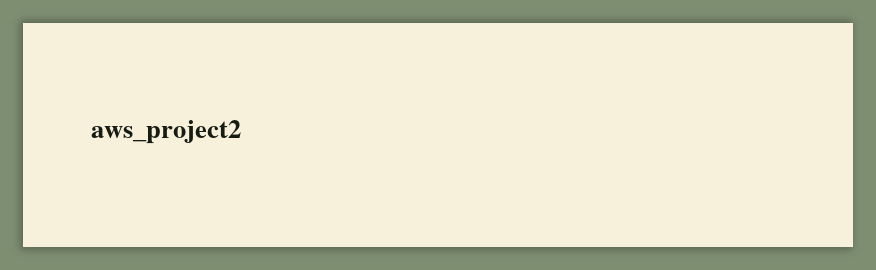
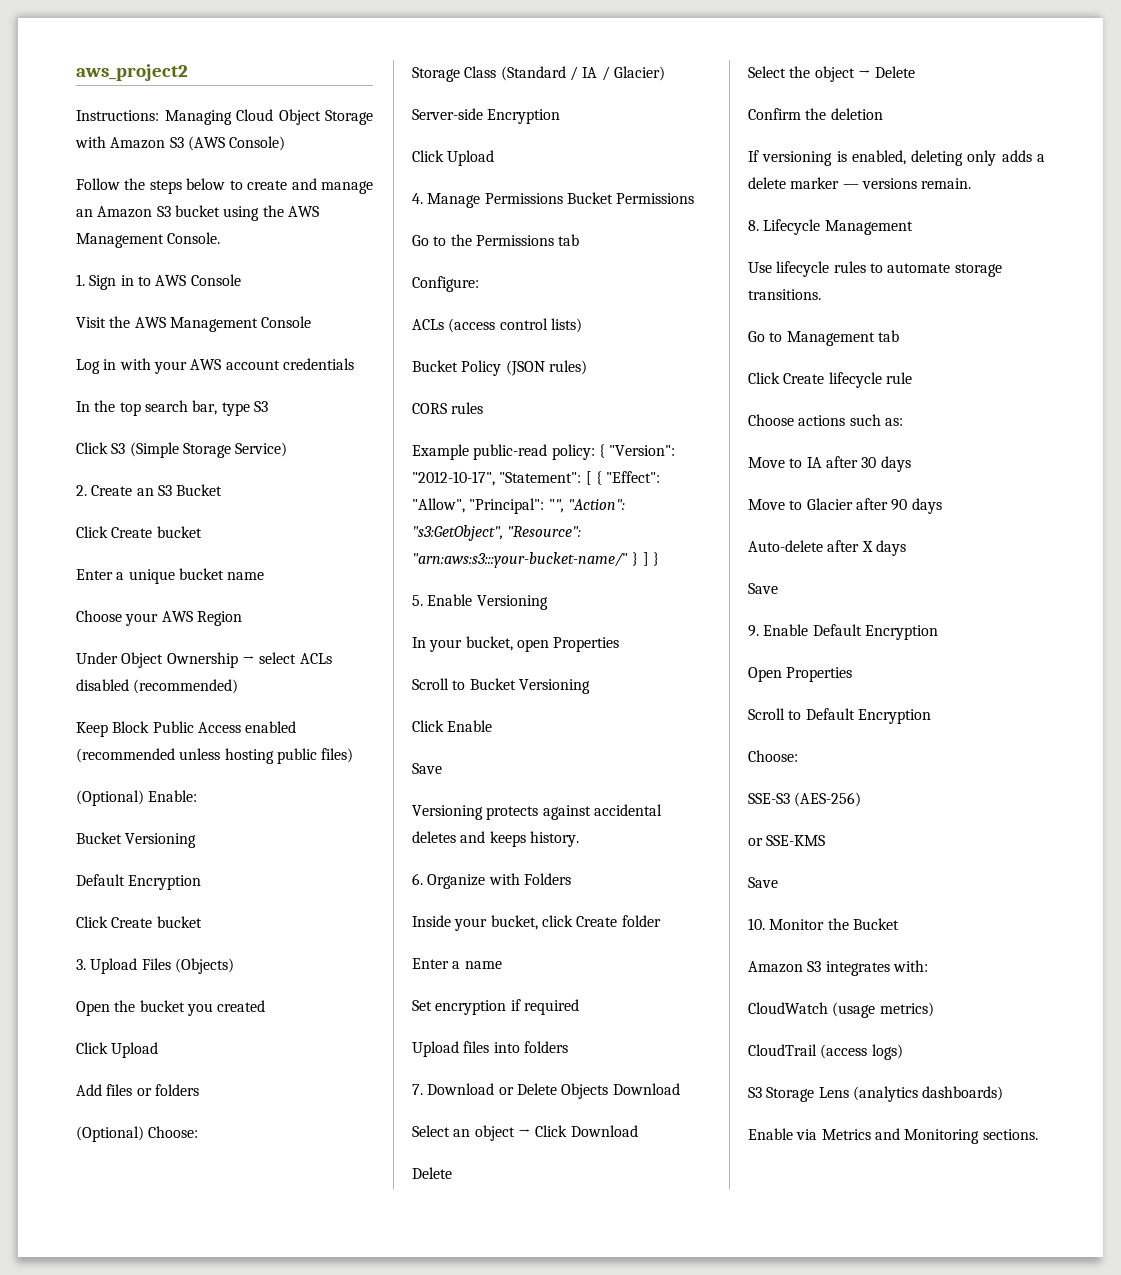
(241, 132) none -> [76,109,373,125] [75,136,286,151] [76,178,373,194] [76,205,319,221] [76,232,221,248] [76,274,241,290] [76,316,312,332] [76,358,354,374] [76,400,268,416] [76,442,288,458] [76,484,223,496] [76,526,202,538] [76,568,265,584] [76,610,242,626] [76,652,332,668] [76,679,239,694] [76,721,297,737] [76,748,354,764] [76,790,198,806] [76,832,197,848] [76,874,202,890] [76,916,202,928] [76,958,234,974] [76,1000,266,1016] [76,1042,159,1058] [76,1084,199,1096] [76,1126,199,1142] [412,66,665,82] [412,108,561,124] [412,150,495,166] [412,192,695,208] [412,234,580,246] [412,276,479,292] [412,318,582,333] [412,360,587,376] [412,402,484,414] [412,444,676,460] [412,471,661,486] [412,498,625,514] [412,525,582,541] [412,552,659,568] [412,594,548,610] [412,636,620,652] [412,678,590,694] [412,720,493,732] [412,763,442,774] [412,804,662,820] [412,831,579,847] [412,873,571,889] [412,915,661,931] [412,958,502,969] [412,999,579,1015] [412,1041,568,1057] [412,1083,680,1099] [412,1125,638,1141] [412,1167,452,1179] [748,66,916,82] [748,108,883,120] [748,150,1045,166] [748,177,972,189] [748,219,913,235] [748,261,1002,277] [748,289,821,300] [748,330,899,346] [748,372,912,388] [748,414,903,426] [748,456,911,472] [748,498,942,514] [748,540,906,556] [748,583,778,594] [748,624,938,640] [748,667,853,682] [748,708,931,724] [748,750,798,762] [748,792,862,807] [748,835,826,846] [748,877,778,888] [748,918,899,930] [748,960,928,976] [748,1002,934,1018] [748,1044,903,1060] [748,1086,1004,1102] [748,1128,1038,1144] // Instructions: Managing Cloud Object Storage with Amazon S3 (AWS Console) // Follow the steps below to create and manage an Amazon S3 bucket using the AWS Management Console. // 1. Sign in to AWS Console // Visit the AWS Management Console // Log in with your AWS account credentials // In the top search bar, type S3 // Click S3 (Simple Storage Service) // 2. Create an S3 Bucket // Click Create bucket // Enter a unique bucket name // Choose your AWS Region // Under Object Ownership → select ACLs disabled (recommended) // Keep Block Public Access enabled (recommended unless hosting public files) // (Optional) Enable: // Bucket Versioning // Default Encryption // Click Create bucket // 3. Upload Files (Objects) // Open the bucket you created // Click Upload // Add files or folders // (Optional) Choose: // Storage Class (Standard / IA / Glacier) // Server-side Encryption // Click Upload // 4. Manage Permissions Bucket Permissions // Go to the Permissions tab // Configure: // ACLs (access control lists) // Bucket Policy (JSON rules) // CORS rules // Example public-read policy: { "Version": "2012-10-17", "Statement": [ { "Effect": "Allow", "Principal": "", "Action": "s3:GetObject", "Resource": "arn:aws:s3:::your-bucket-name/" } ] } // 5. Enable Versioning // In your bucket, open Properties // Scroll to Bucket Versioning // Click Enable // Save // Versioning protects against accidental deletes and keeps history. // 6. Organize with Folders // Inside your bucket, click Create folder // Enter a name // Set encryption if required // Upload files into folders // 7. Download or Delete Objects Download // Select an object → Click Download // Delete // Select the object → Delete // Confirm the deletion // If versioning is enabled, deleting only adds a delete marker — versions remain. // 8. Lifecycle Management // Use lifecycle rules to automate storage transitions. // Go to Management tab // Click Create lifecycle rule // Choose actions such as: // Move to IA after 30 days // Move to Glacier after 90 days // Auto-delete after X days // Save // 9. Enable Default Encryption // Open Properties // Scroll to Default Encryption // Choose: // SSE-S3 (AES-256) // or SSE-KMS // Save // 10. Monitor the Bucket // Amazon S3 integrates with: // CloudWatch (usage metrics) // CloudTrail (access logs) // S3 Storage Lens (analytics dashboards) // Enable via Metrics and Monitoring sections.

